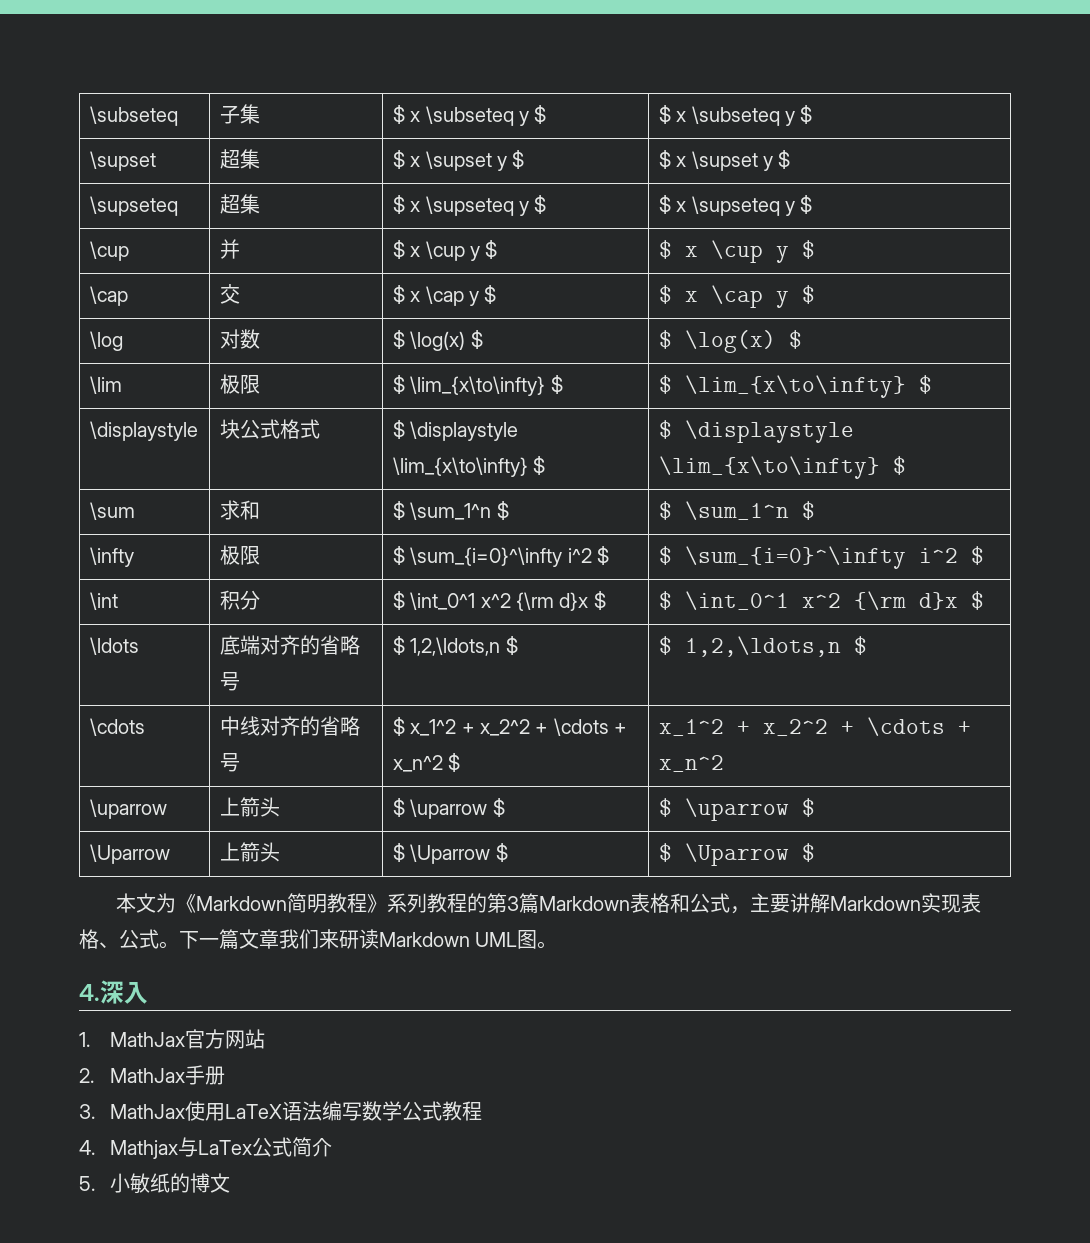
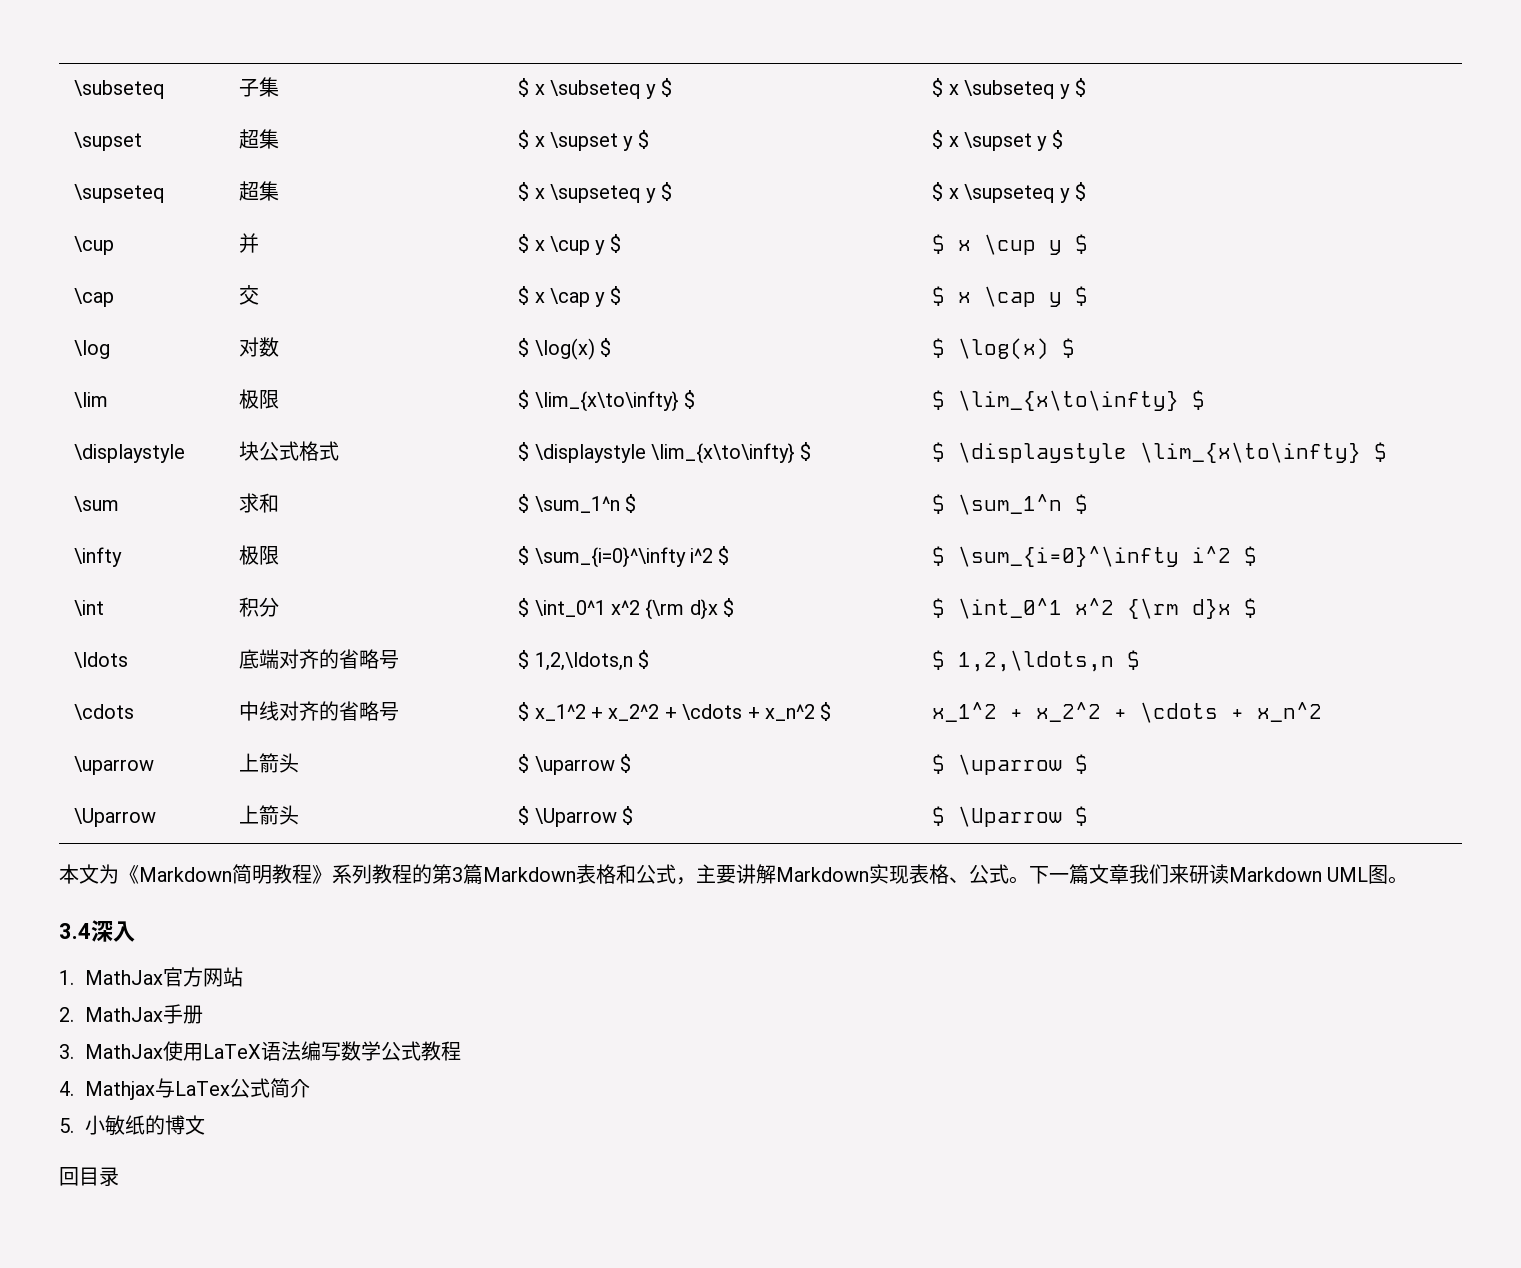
[79,984,100,1001] 4. -> [59,923,91,939] 3.4
(230, 1183) none -> [59,1167,119,1186] // 回目录

